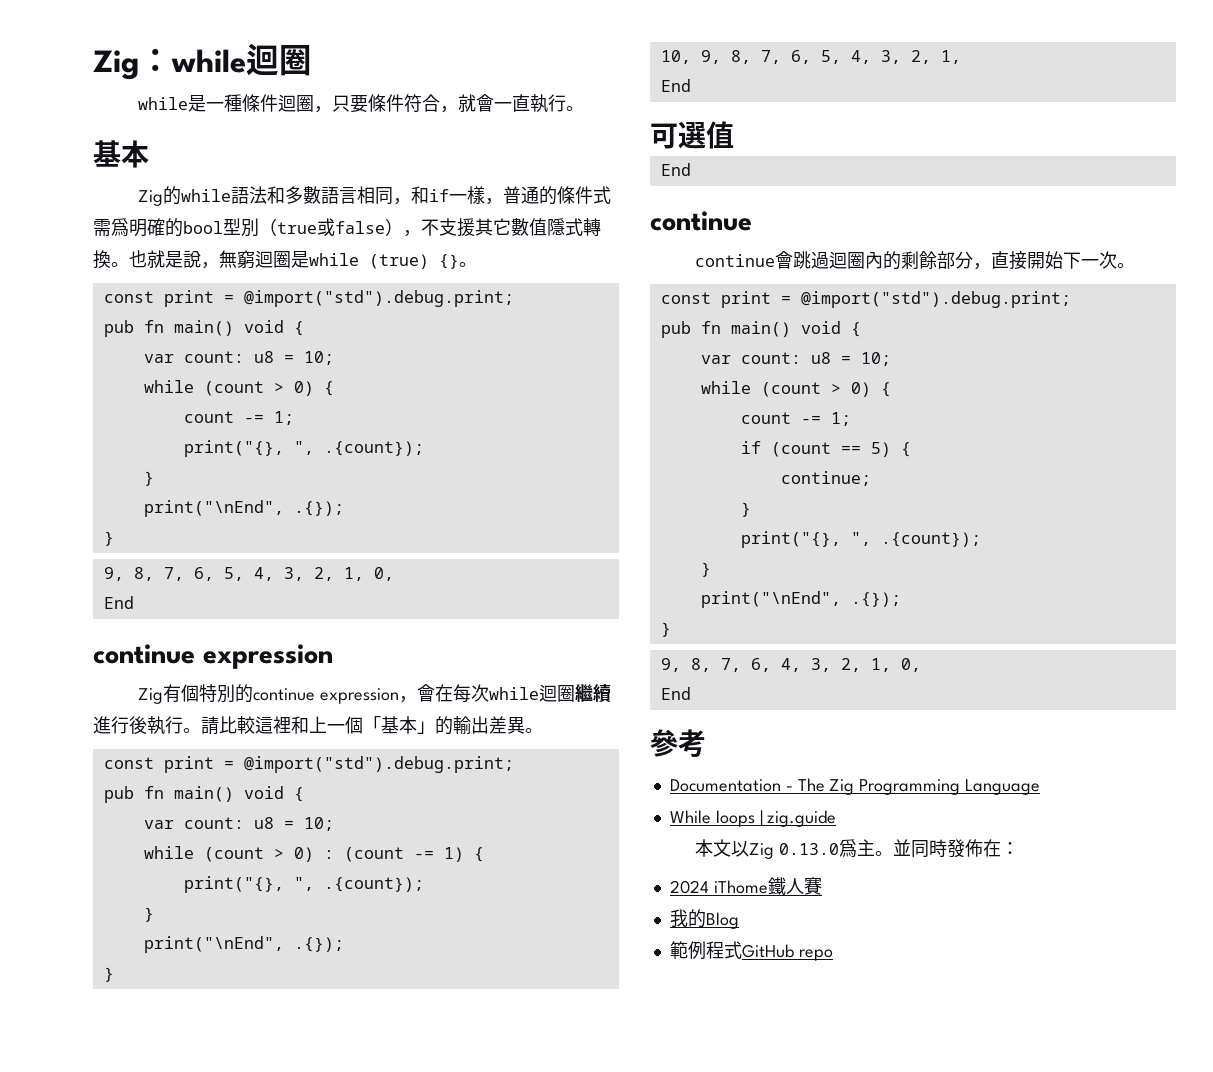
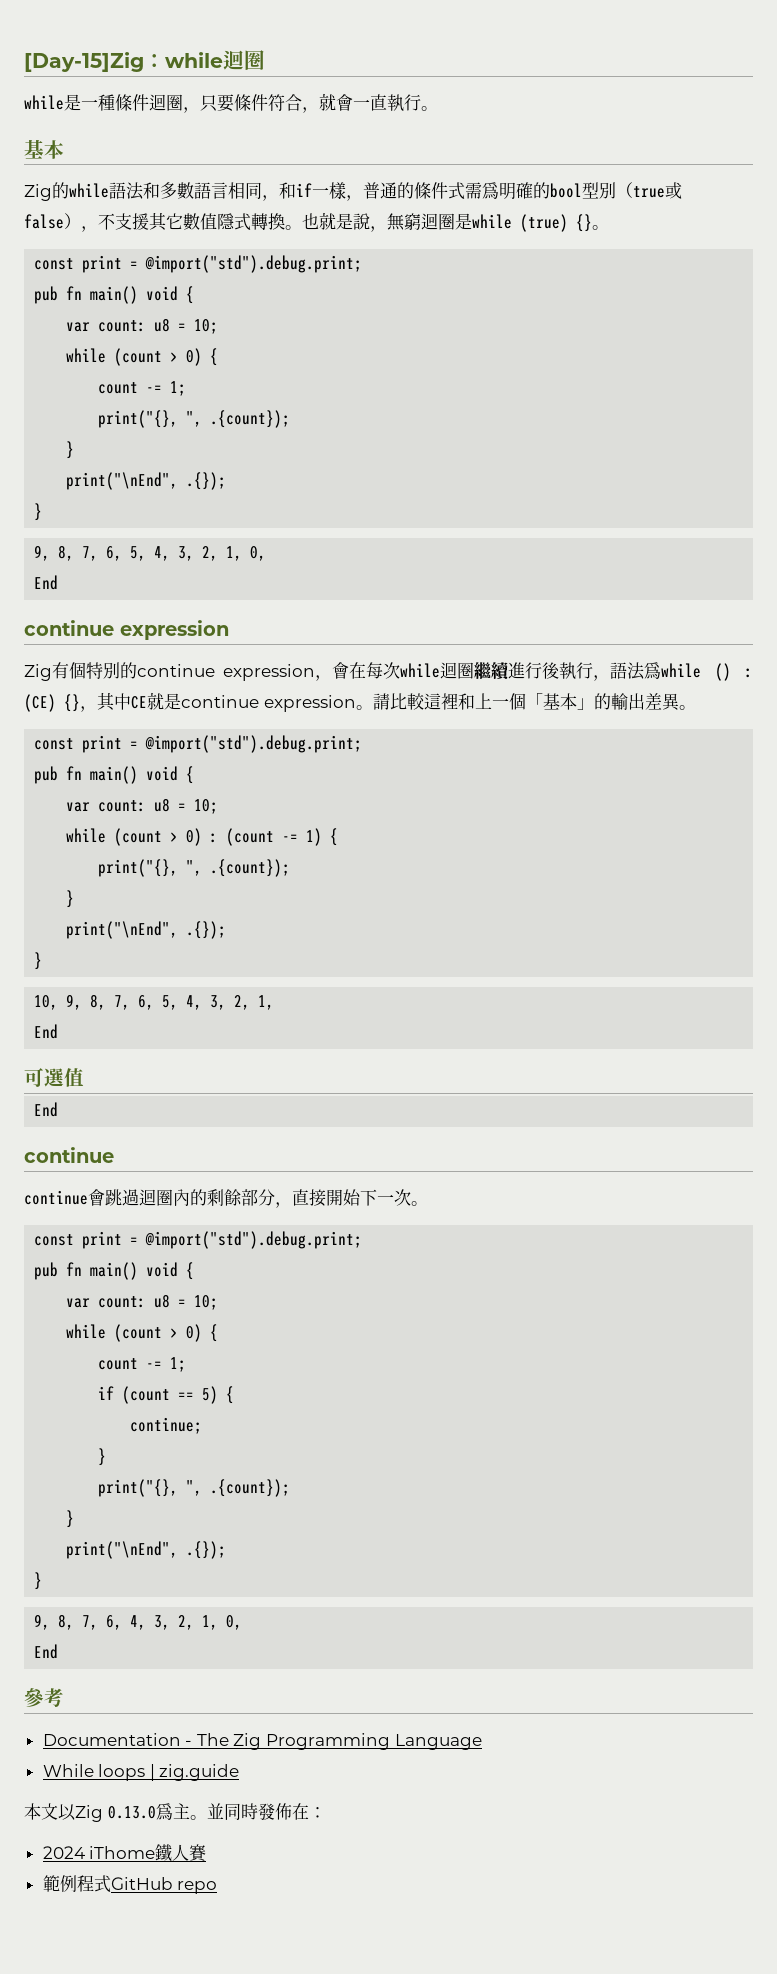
[93,50,139,80] Zig -> [24,52,144,72] [Day-15]Zig
(183, 725) none -> [593,662,753,681] [24,692,356,712] ，語法爲while () : (CE) {}，其中CE就是continue expression
[669,909,739,929] // 我的Blog -> (208, 1853) none

